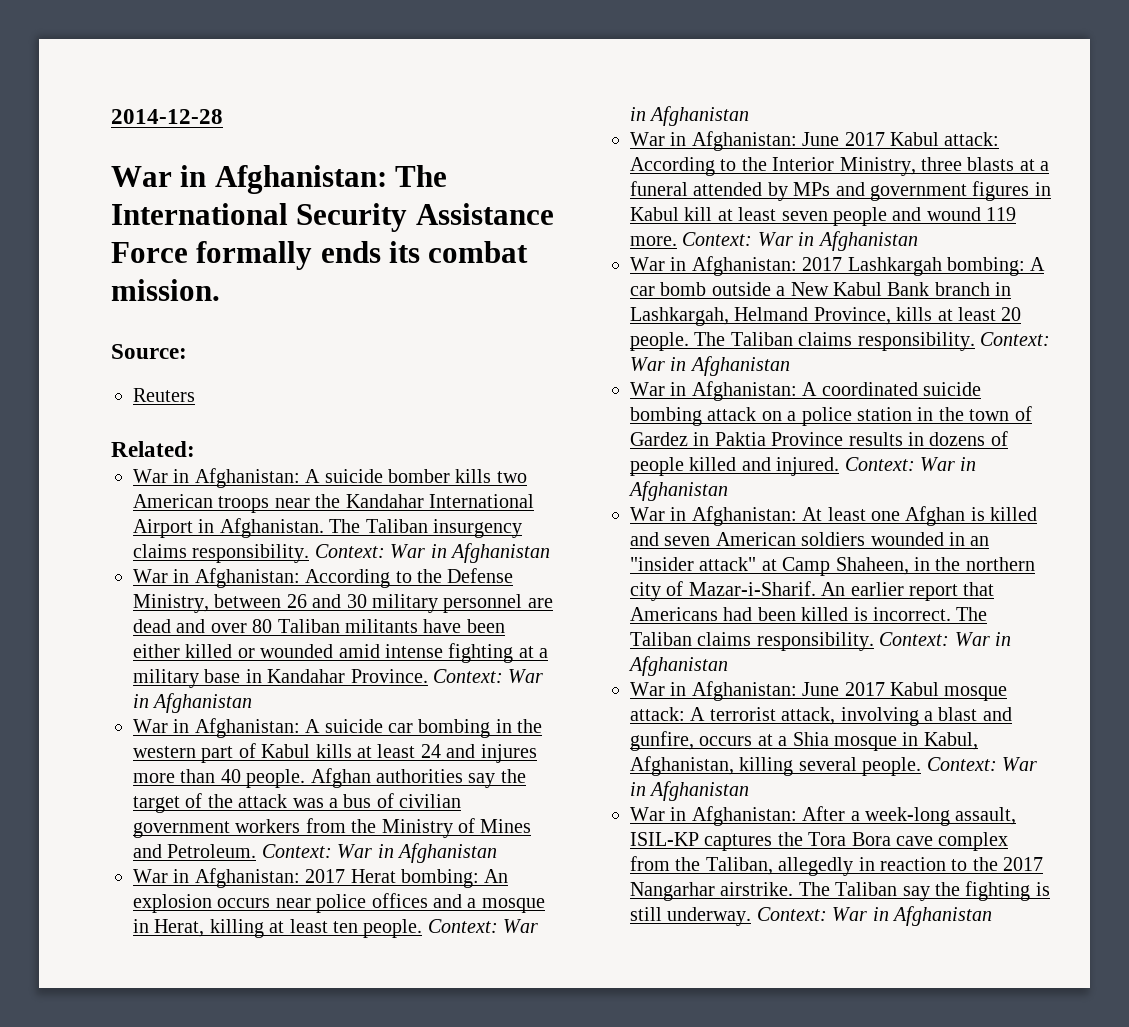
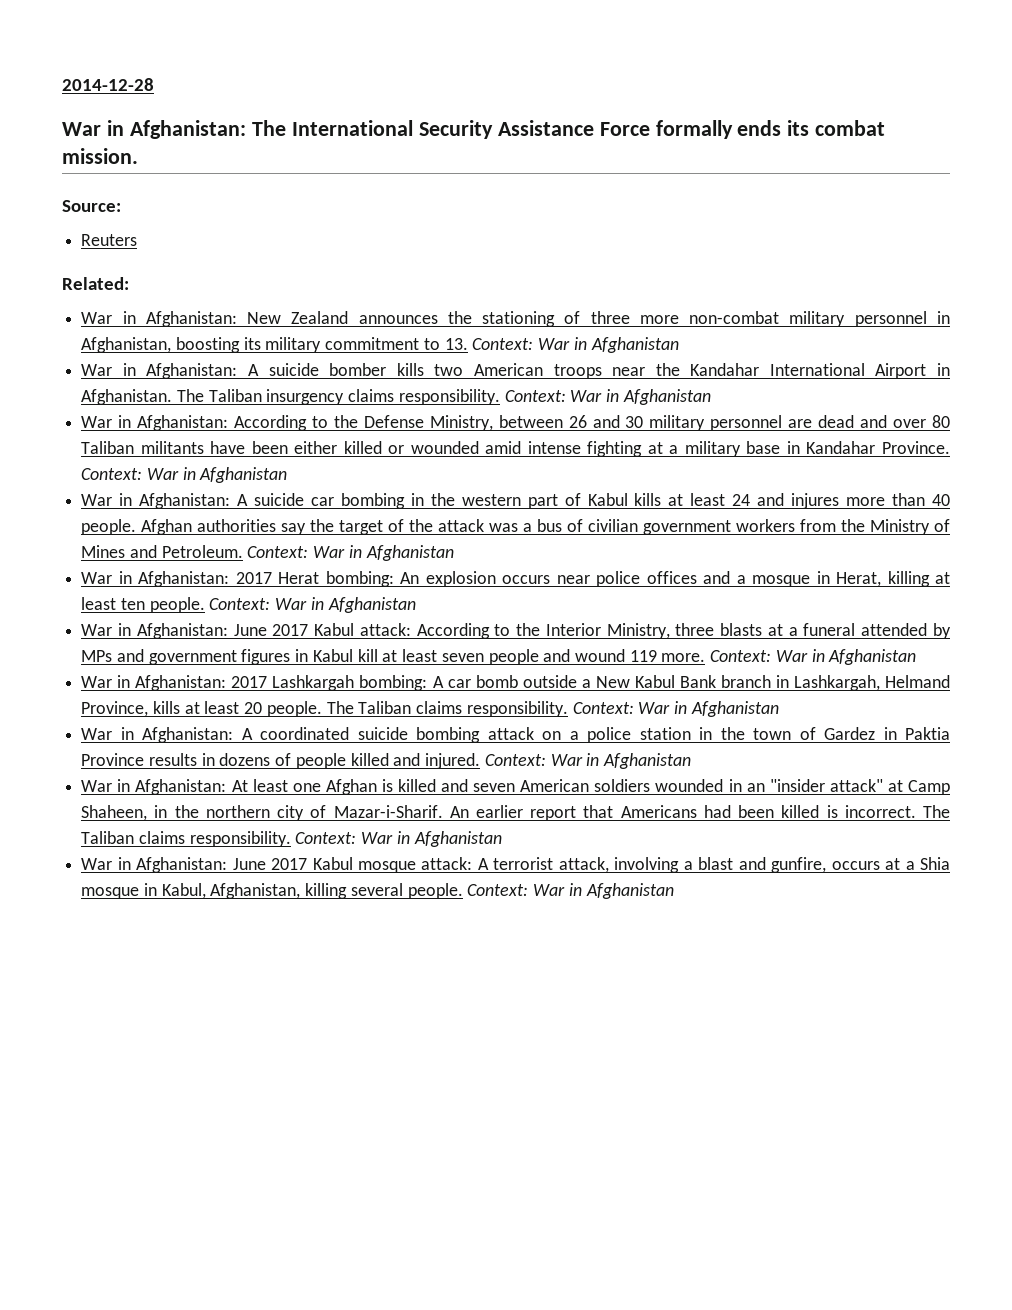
(195, 449) none -> [81,311,950,327] [81,337,679,353] // War in Afghanistan: New Zealand announces the stationing of three more non-combat military personnel in Afghanistan, boosting its military commitment to 13. Context: War in Afghanistan
[630,806,1017,826] [630,832,1009,851] [630,856,1044,876] [630,881,1050,901] [630,906,992,926] // War in Afghanistan: After a week-long assault, ISIL-KP captures the Tora Bora cave complex from the Taliban, allegedly in reaction to the 2017 Nangarhar airstrike. The Taliban say the fighting is still underway. Context: War in Afghanistan -> (674, 891) none

